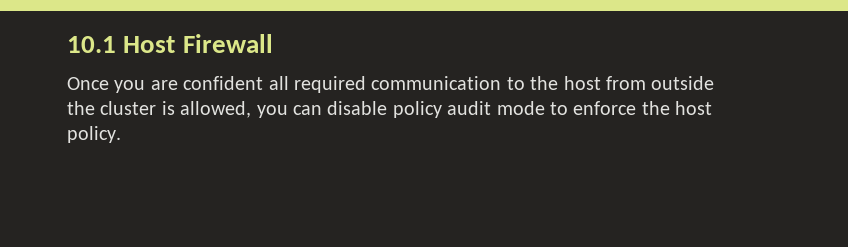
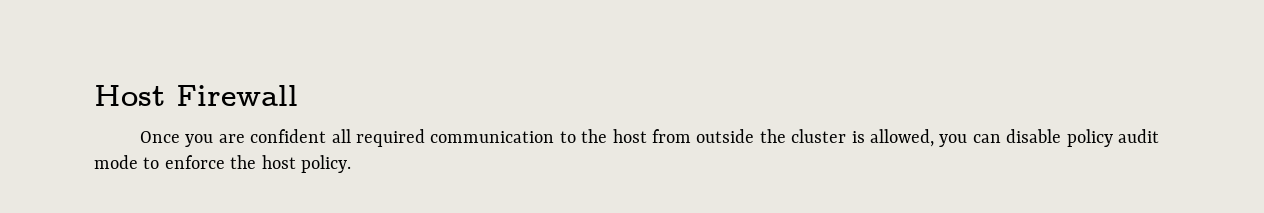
[67,36,116,53] 10.1 -> (94, 95) none

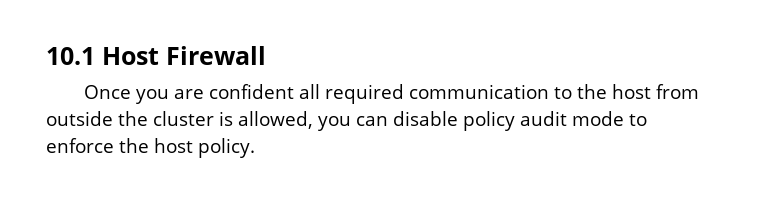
(94, 95) none -> [46,47,95,65] 10.1

